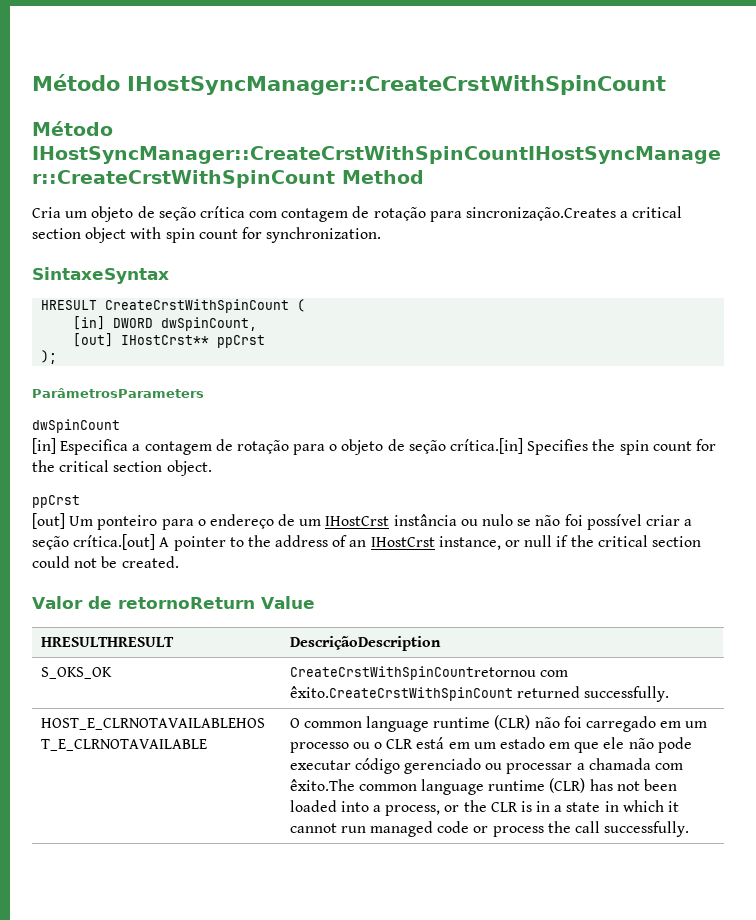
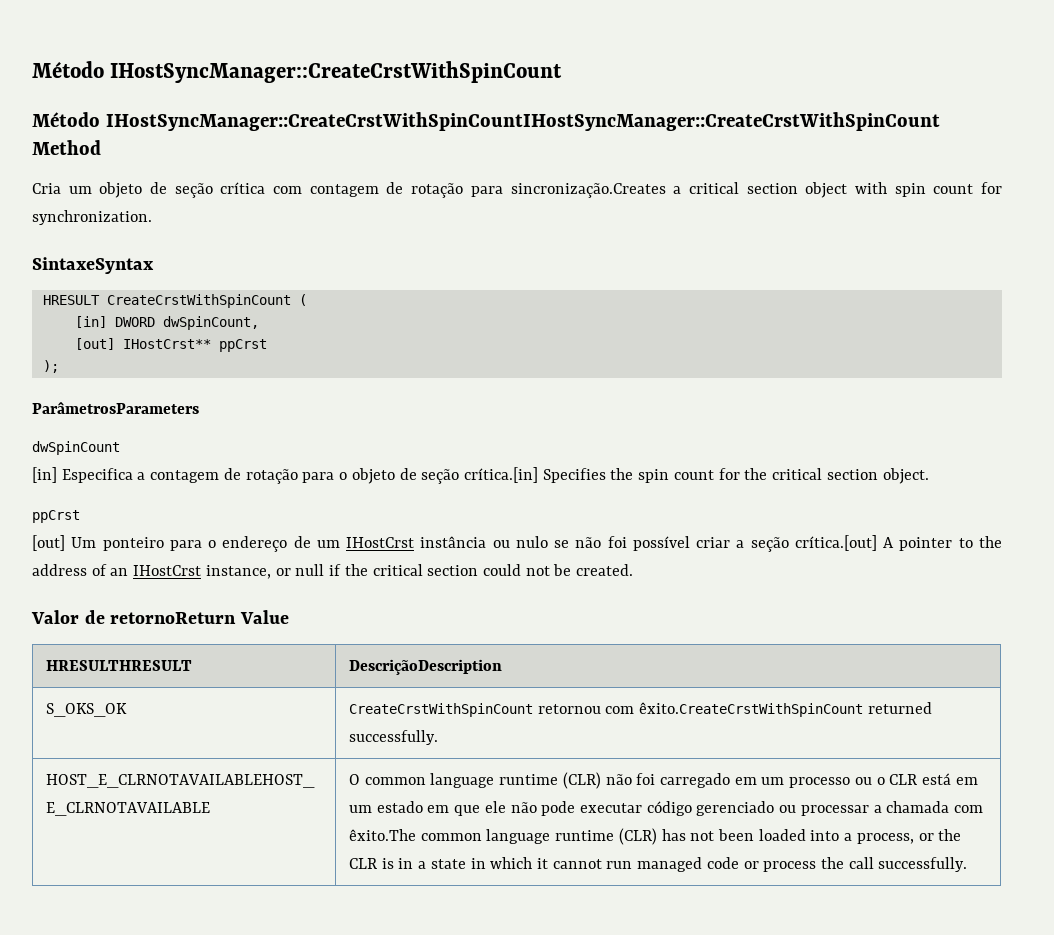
[289,666,536,680] CreateCrstWithSpinCountretornou -> [348,703,601,717] CreateCrstWithSpinCount retornou

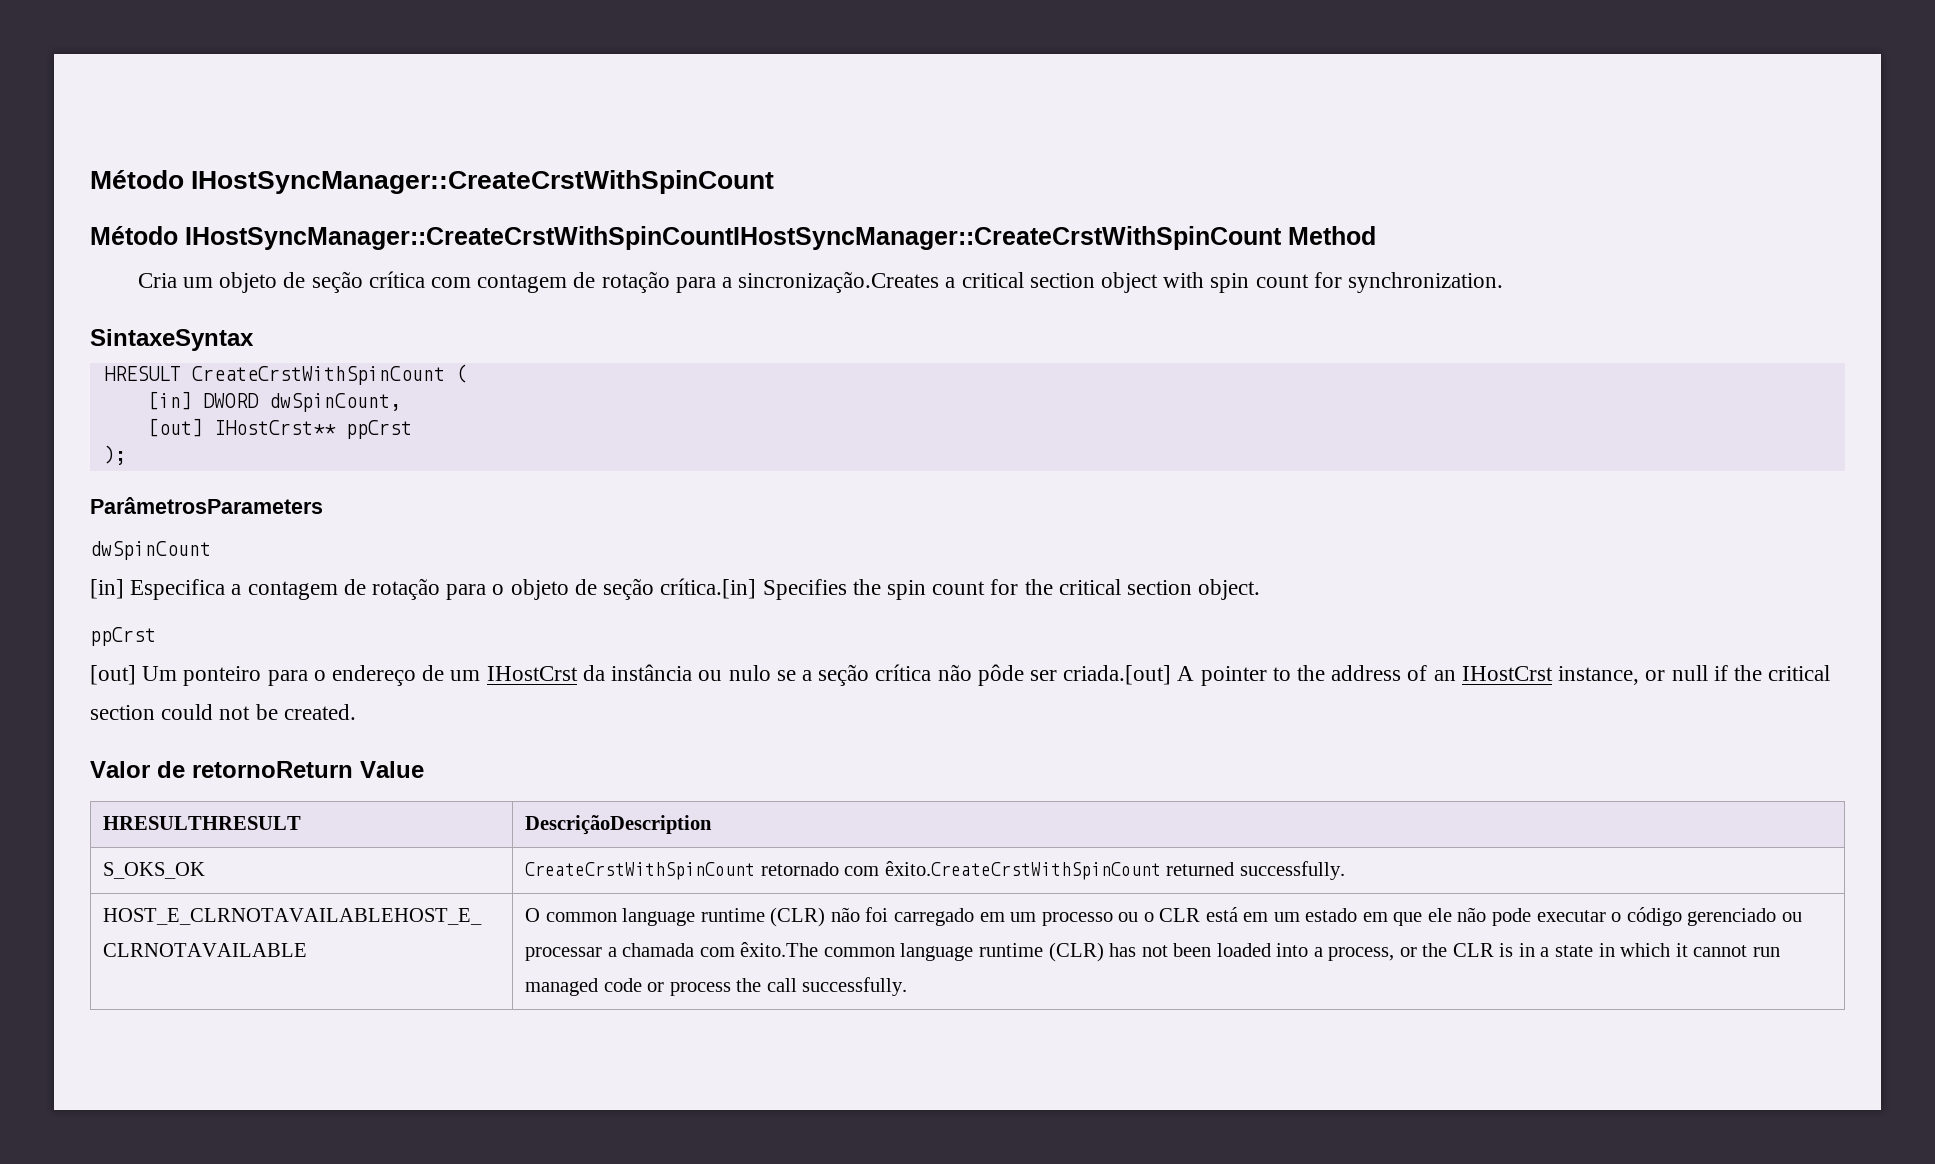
(503, 191) none -> [721,277,732,288] a
(415, 542) none -> [582,665,605,681] da
[575,535,877,552] não foi possível criar a seção crítica.[out] -> [801,664,1172,686] a seção crítica não pôde ser criada.[out]
[537,704,601,714] retornou -> [760,862,839,876] retornado
(642, 808) none -> [1611,912,1622,922] o

